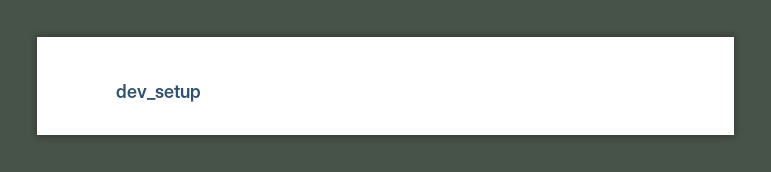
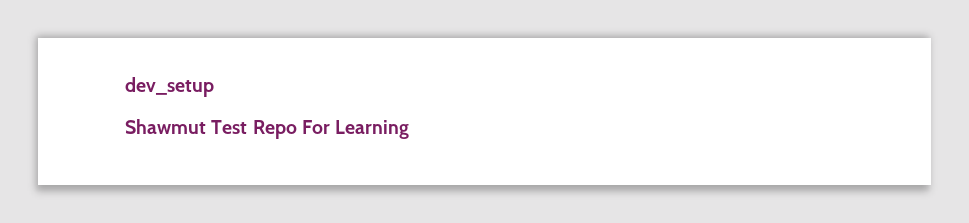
(201, 93) none -> [125,119,410,139] // Shawmut Test Repo For Learning

